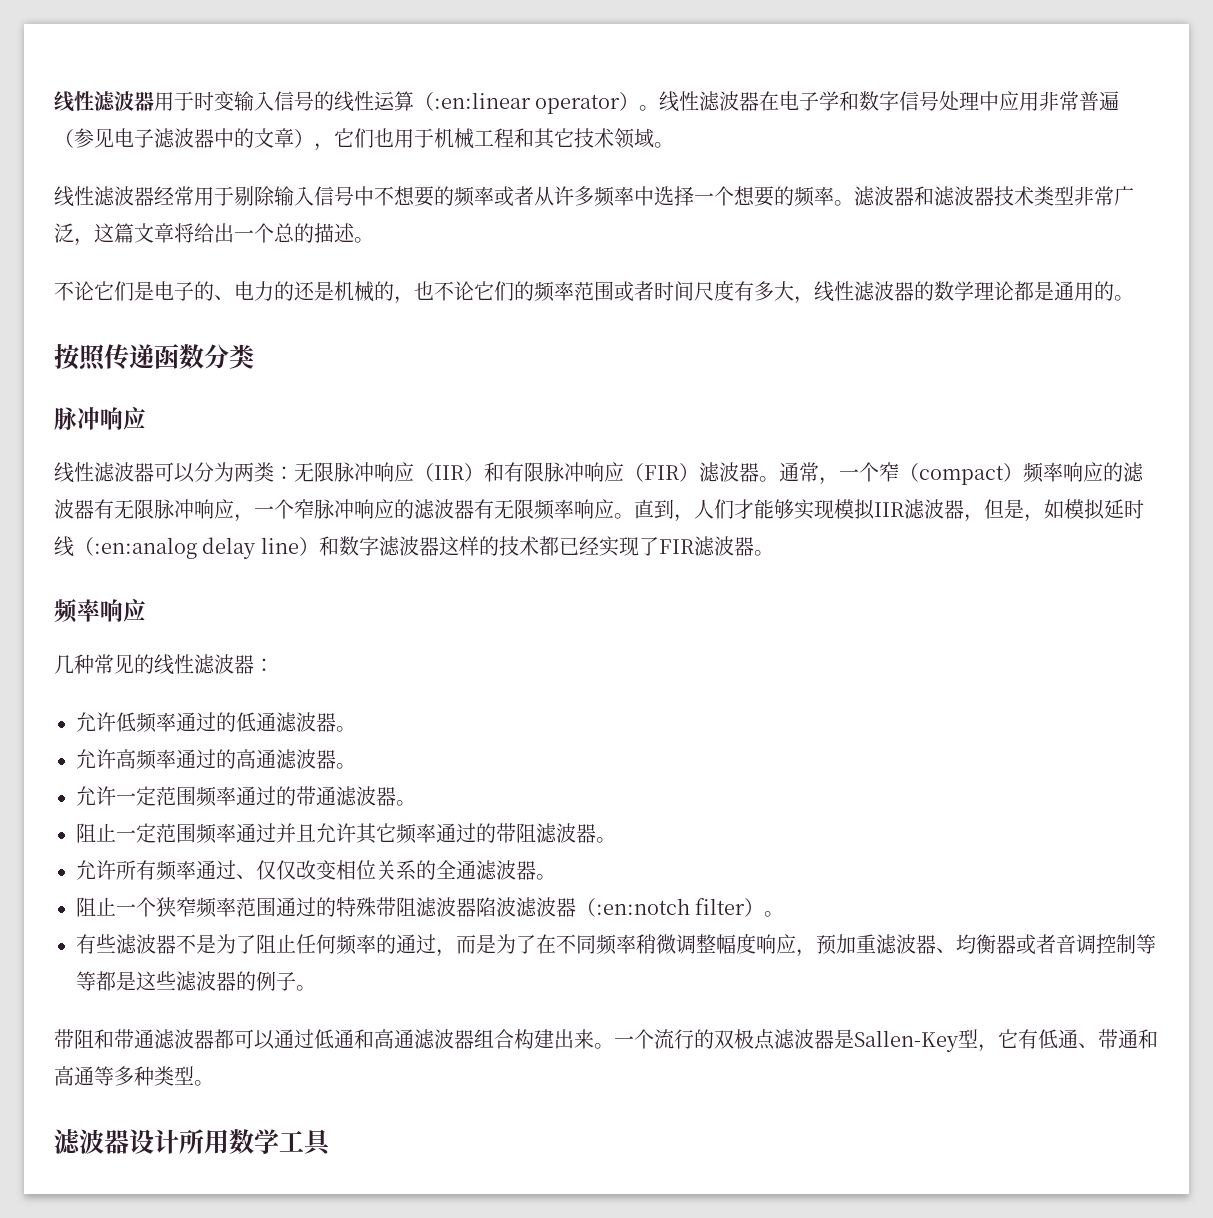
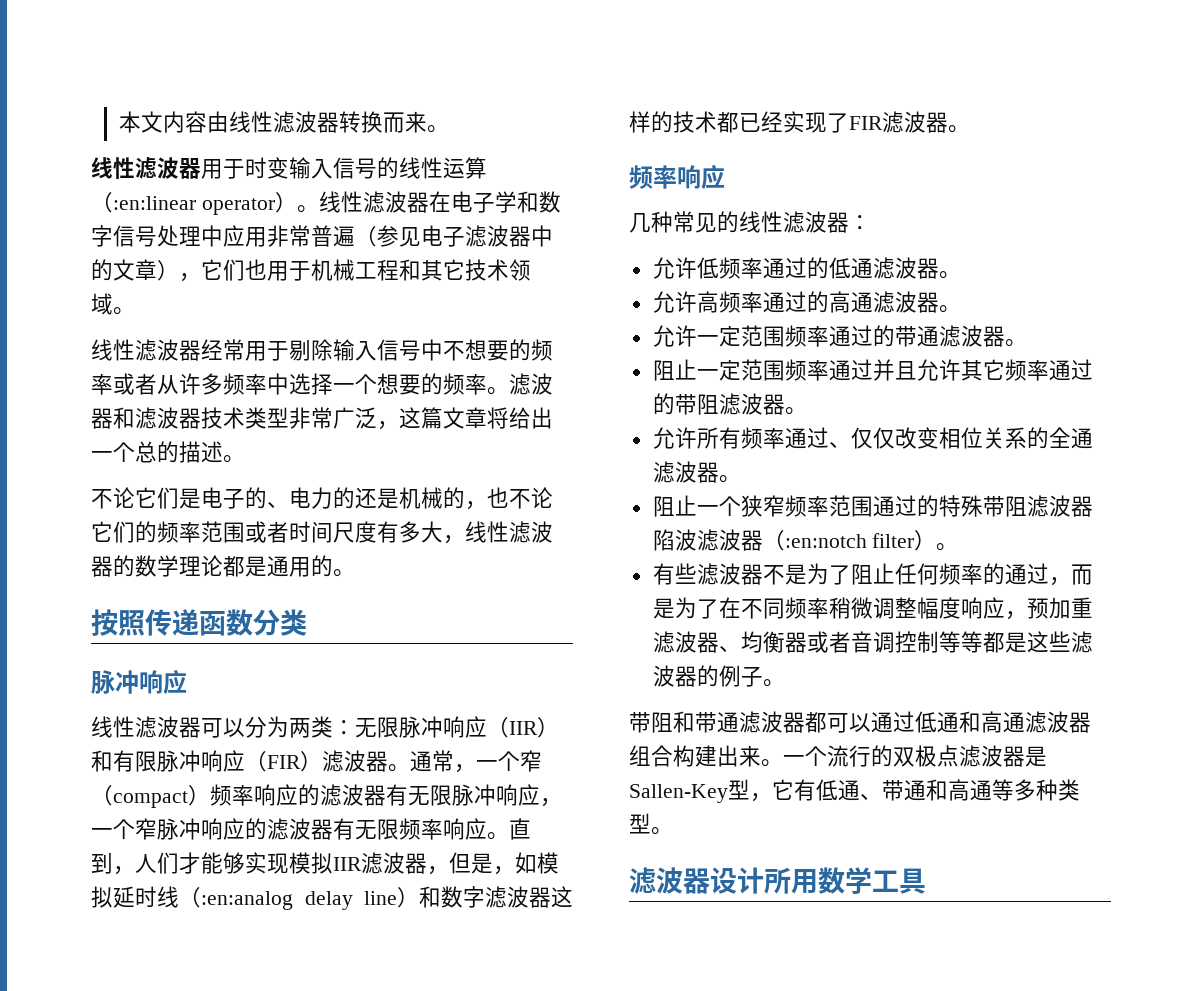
(54, 101) none -> [118,111,449,133] 本文内容由线性滤波器转换而来。 //

